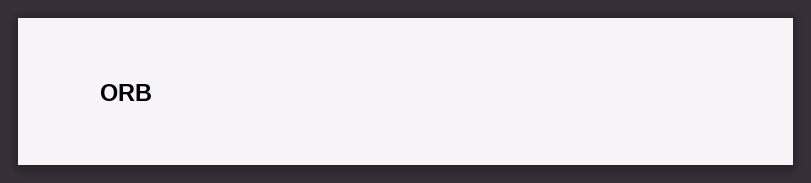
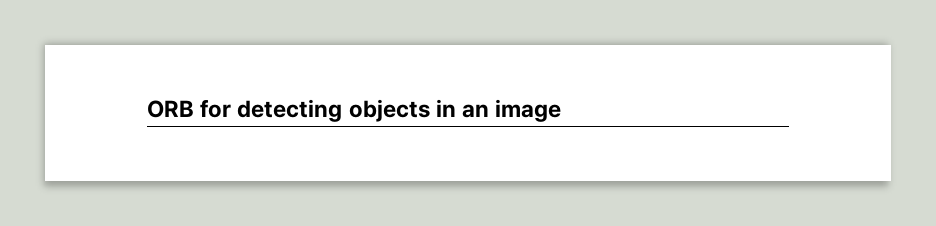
(152, 92) none -> [200,99,562,122] for detecting objects in an image

